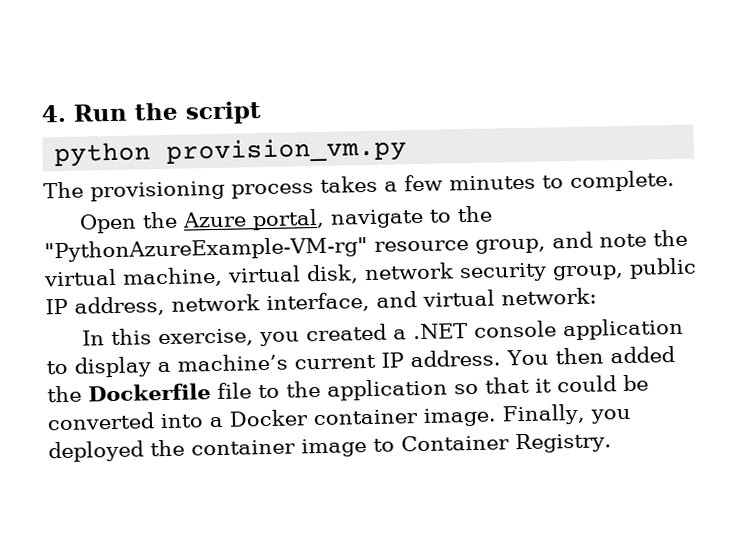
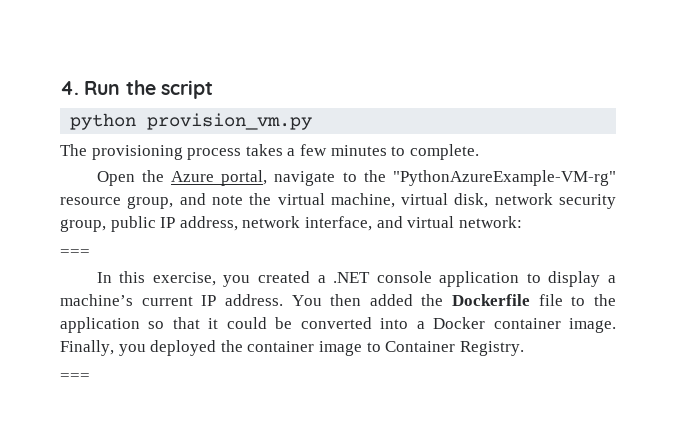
(597, 296) none -> [60,249,90,257] // ===
(612, 443) none -> [60,373,90,381] // ===

